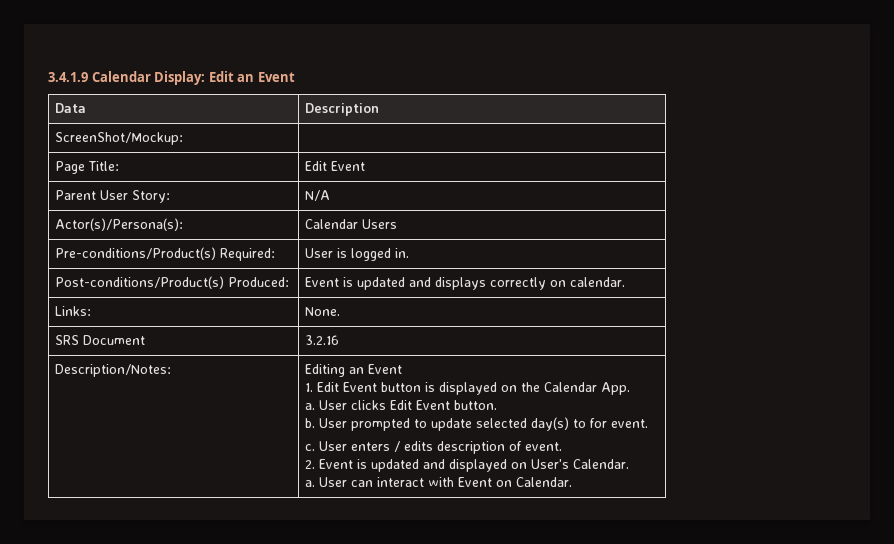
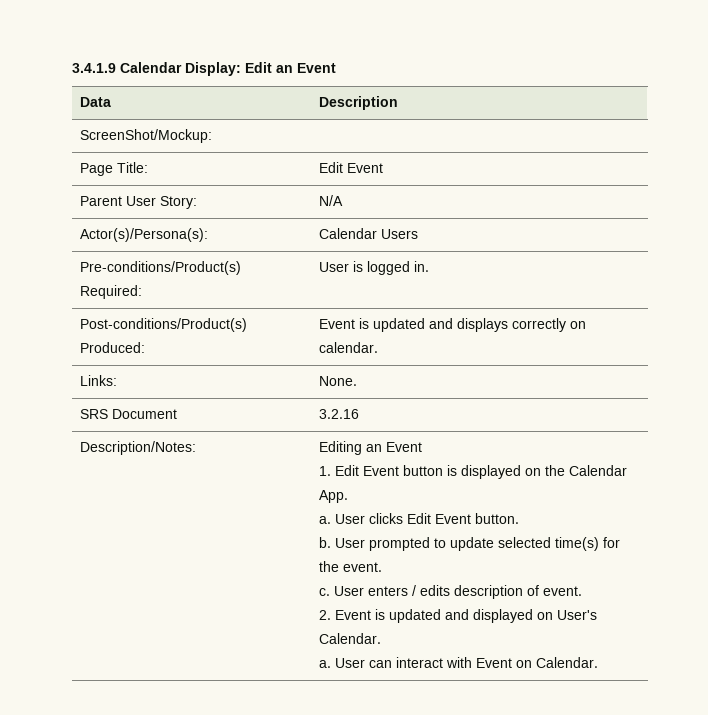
[531,417,608,431] day(s) to for -> [554,537,620,551] [318,561,339,572] time(s) for the

